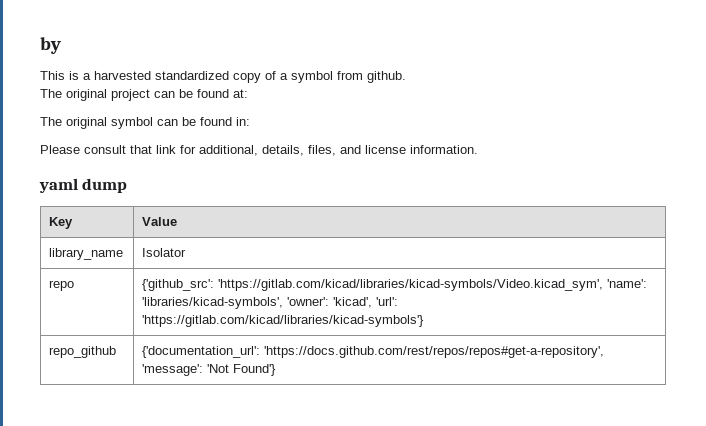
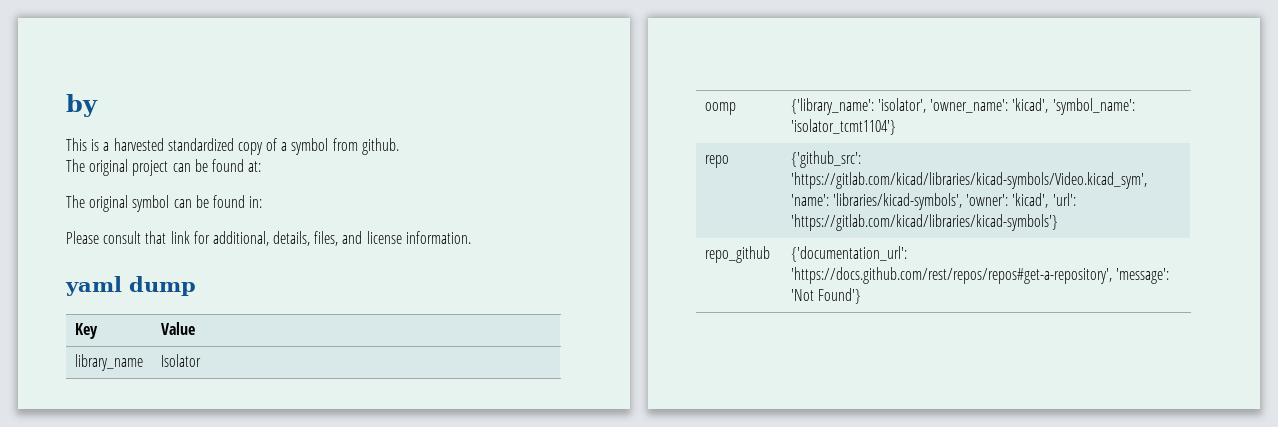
(187, 252) none -> [704,102,736,115] [790,98,1135,115] [790,119,896,135] // oomp | {'library_name': 'isolator', 'owner_name': 'kicad', 'symbol_name': 'isolator_tcmt1104'}

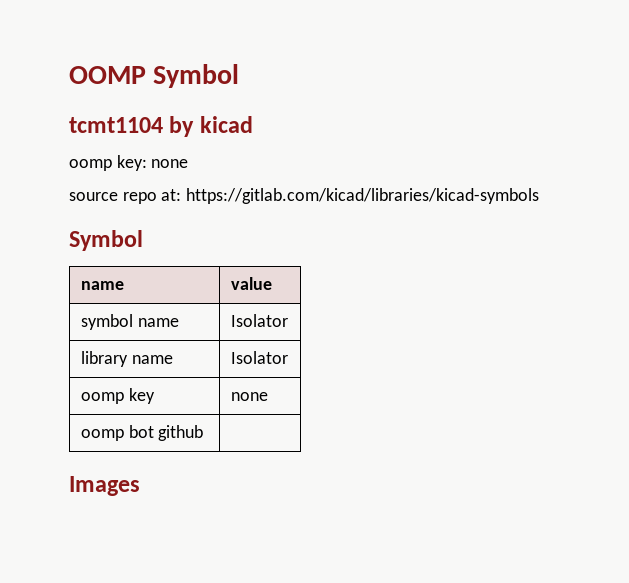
[66,94,98,117] [66,138,399,155] [66,159,262,176] [66,195,263,212] [66,231,471,246] [65,276,196,296] [74,323,98,339] [160,322,195,335] [74,354,143,371] [160,354,201,367] [704,102,736,115] [790,98,1135,115] [790,119,896,135] [704,155,729,168] [790,151,861,168] [790,172,1147,189] [790,193,1076,210] [790,214,1058,231] [704,246,770,263] [790,246,907,262] [790,267,1170,284] [790,288,862,304] by // This is a harvested standardized copy of a symbol from github. // The original project can be found at: // The original symbol can be found in: // Please consult that link for additional, details, files, and license information. // yaml dump // Key | Value // library_name | Isolator // oomp | {'library_name': 'isolator', 'owner_name': 'kicad', 'symbol_name': 'isolator_tcmt1104'} // repo | {'github_src': 'https://gitlab.com/kicad/libraries/kicad-symbols/Video.kicad_sym', 'name': 'libraries/kicad-symbols', 'owner': 'kicad', 'url': 'https://gitlab.com/kicad/libraries/kicad-symbols'} // repo_github | {'documentation_url': 'https://docs.github.com/rest/repos/repos#get-a-repository', 'message': 'Not Found'} -> [69,64,240,88] [69,116,253,137] [69,155,189,171] [69,188,540,204] [69,230,143,251] [80,281,124,290] [230,277,272,290] [80,314,179,330] [230,314,288,327] [80,351,173,367] [230,351,288,364] [80,388,155,404] [230,392,268,401] [80,425,204,441] [69,476,140,496] OOMP Symbol // tcmt1104 by kicad // oomp key: none // source repo at: https://gitlab.com/kicad/libraries/kicad-symbols // Symbol // name | value // symbol name | Isolator // library name | Isolator // oomp key | none // oomp bot github | // Images

